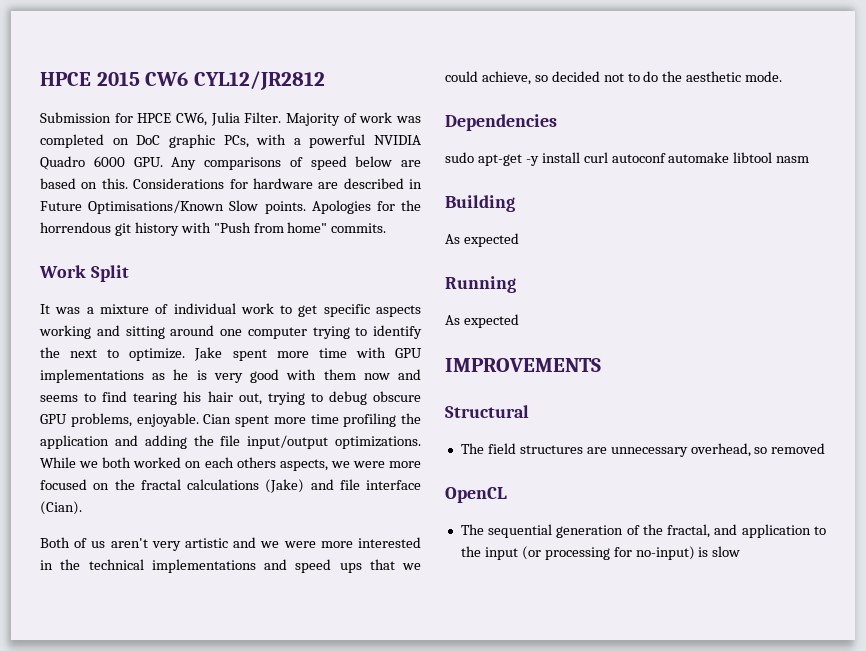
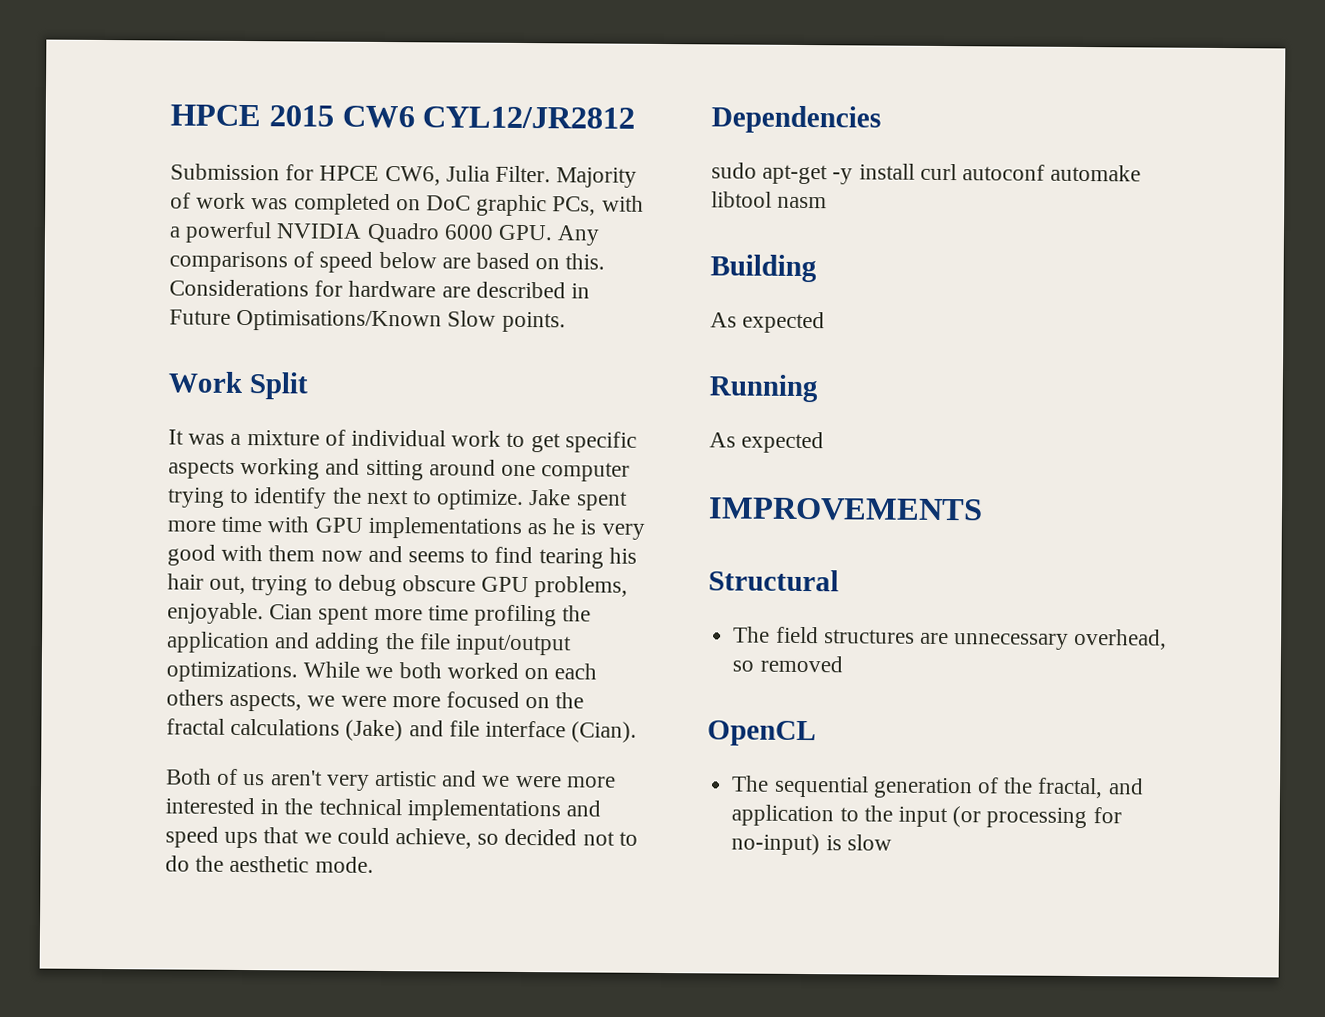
[311,200,422,214] [40,222,387,236] Apologies for the horrendous git history with "Push from home" commits. -> (566, 322) none

